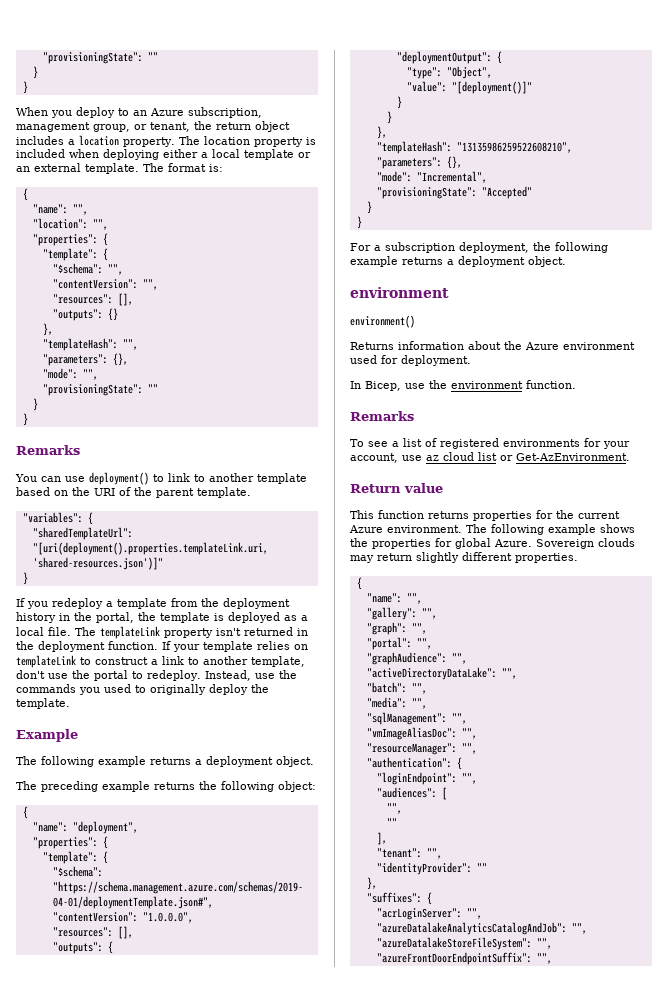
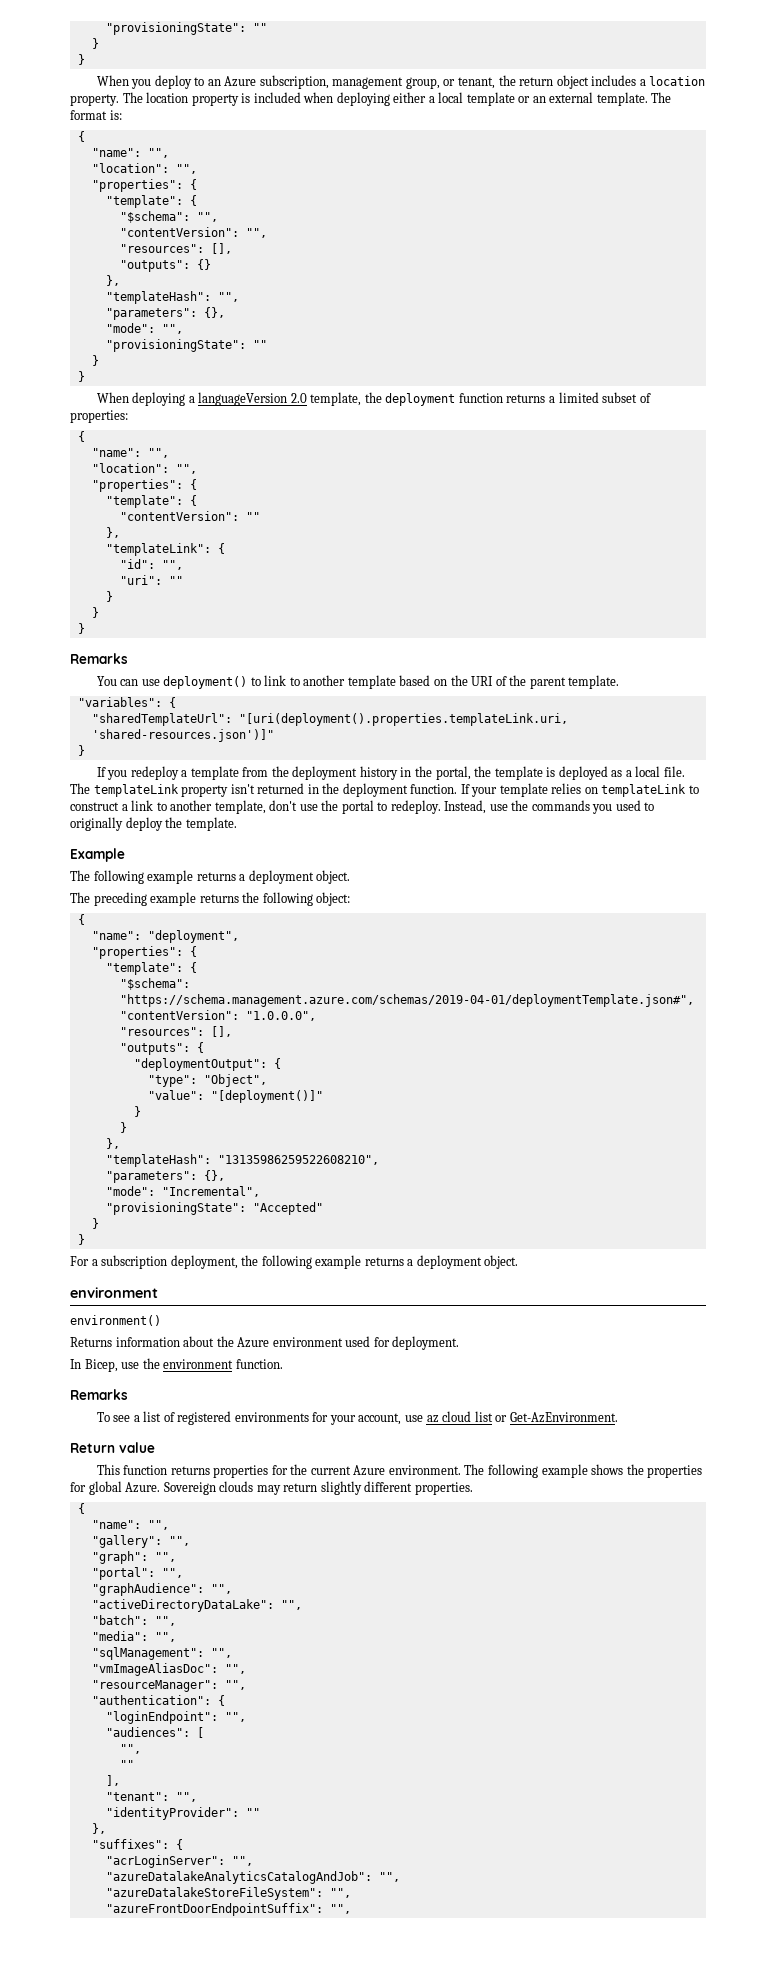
(28, 419) none -> [96,392,651,406] [70,410,128,423] [77,431,85,442] [91,448,169,458] [91,463,197,474] [91,479,197,492] [105,495,197,508] [119,511,260,521] [105,527,120,538] [105,543,225,556] [119,559,183,570] [119,575,183,585] [105,591,113,602] [91,607,99,618] [77,623,85,634] // When deploying a languageVersion 2.0 template, the deployment function returns a limited subset of properties: // { // "name": "", // "location": "", // "properties": { // "template": { // "contentVersion": "" // }, // "templateLink": { // "id": "", // "uri": "" // } // } // }

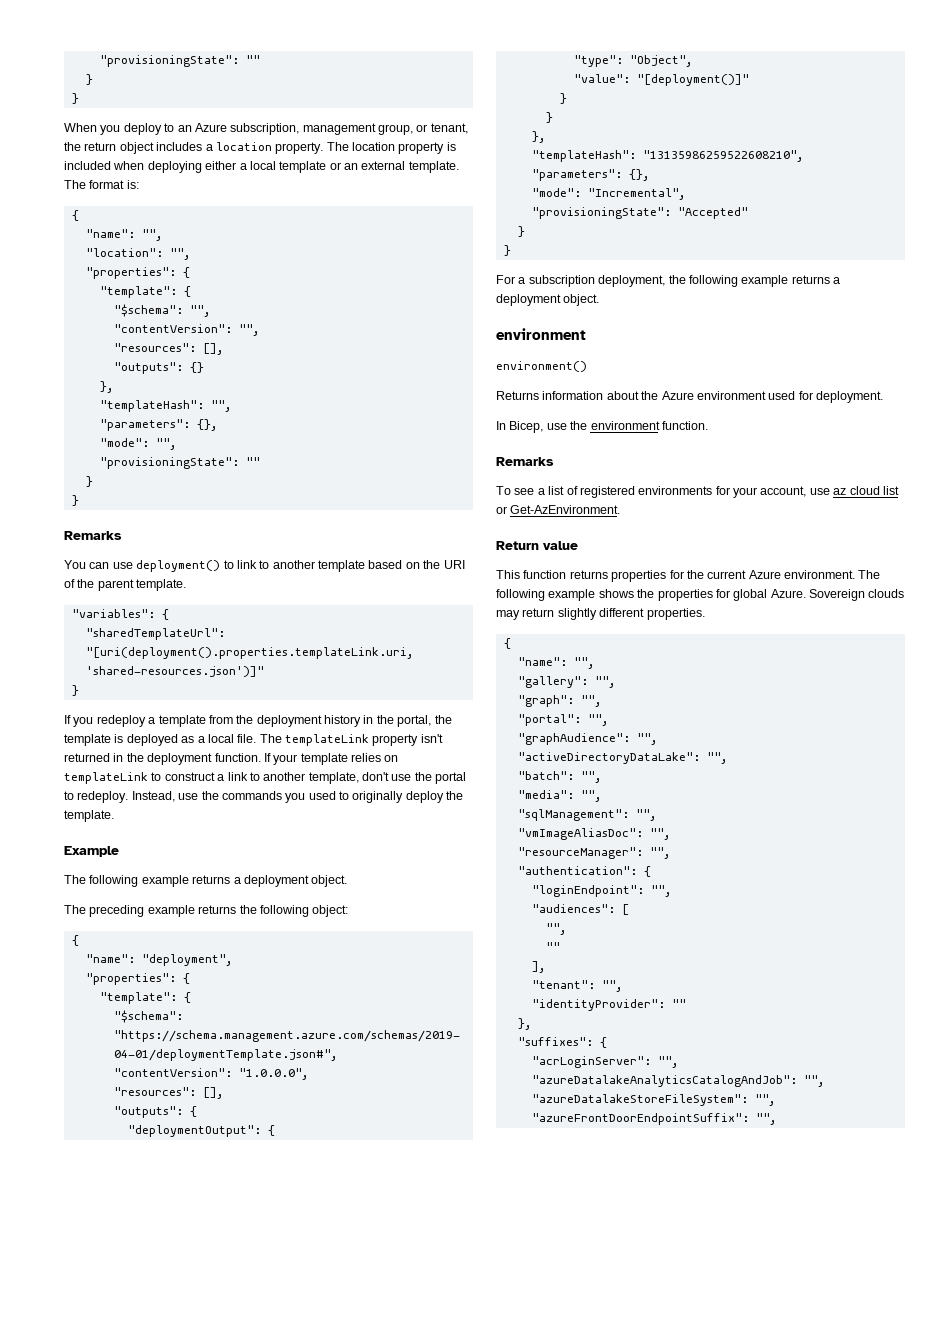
[96,392,651,406] [70,410,128,423] [77,431,85,442] [91,448,169,458] [91,463,197,474] [91,479,197,492] [105,495,197,508] [119,511,260,521] [105,527,120,538] [105,543,225,556] [119,559,183,570] [119,575,183,585] [105,591,113,602] [91,607,99,618] [77,623,85,634] // When deploying a languageVersion 2.0 template, the deployment function returns a limited subset of properties: // { // "name": "", // "location": "", // "properties": { // "template": { // "contentVersion": "" // }, // "templateLink": { // "id": "", // "uri": "" // } // } // } -> (79, 500) none

